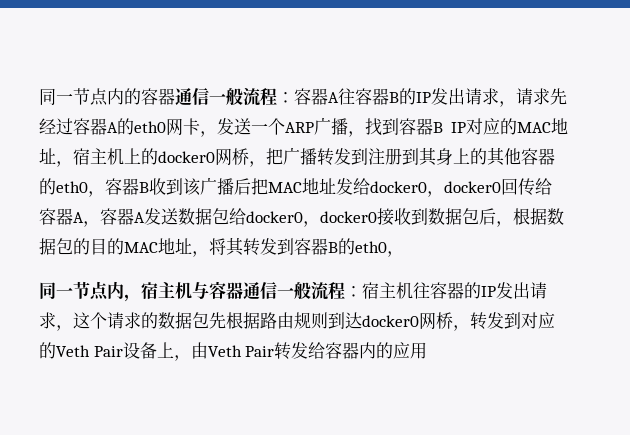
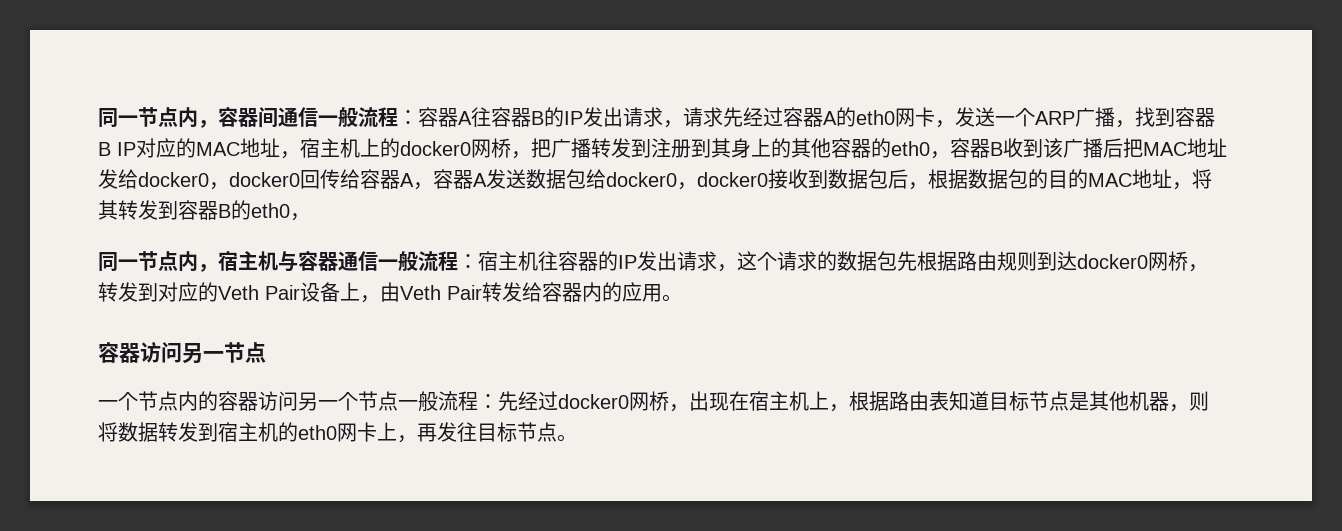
[39,88,175,106] 同一节点内的容器 -> [98,107,278,128] 同一节点内，容器间
(428, 350) none -> [662,294,682,302] [98,342,266,364] [98,391,1209,412] [98,422,577,443] 。 // 容器访问另一节点 // 一个节点内的容器访问另一个节点一般流程：先经过docker0网桥，出现在宿主机上，根据路由表知道目标节点是其他机器，则将数据转发到宿主机的eth0网卡上，再发往目标节点。

